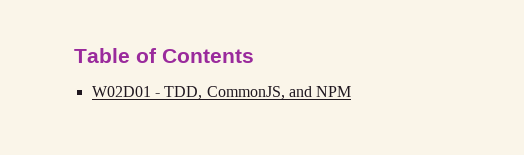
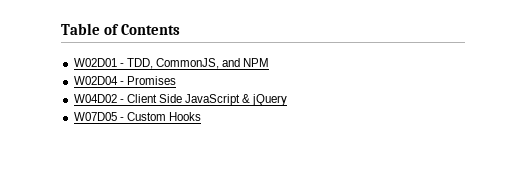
(352, 91) none -> [73,76,176,85] [73,94,288,106] [73,112,201,121] // W02D04 - Promises // W04D02 - Client Side JavaScript & jQuery // W07D05 - Custom Hooks

